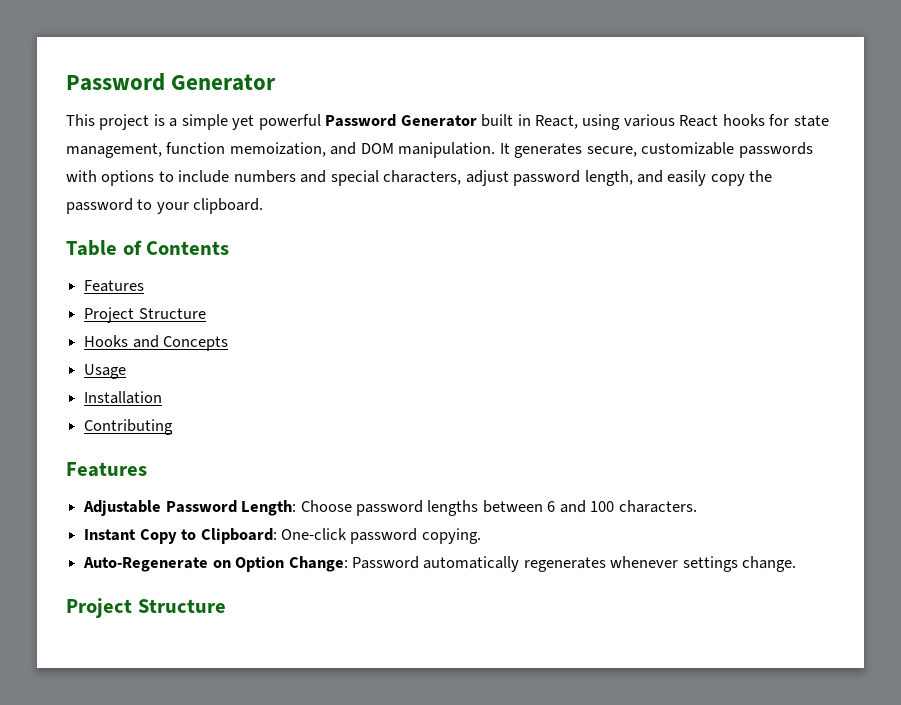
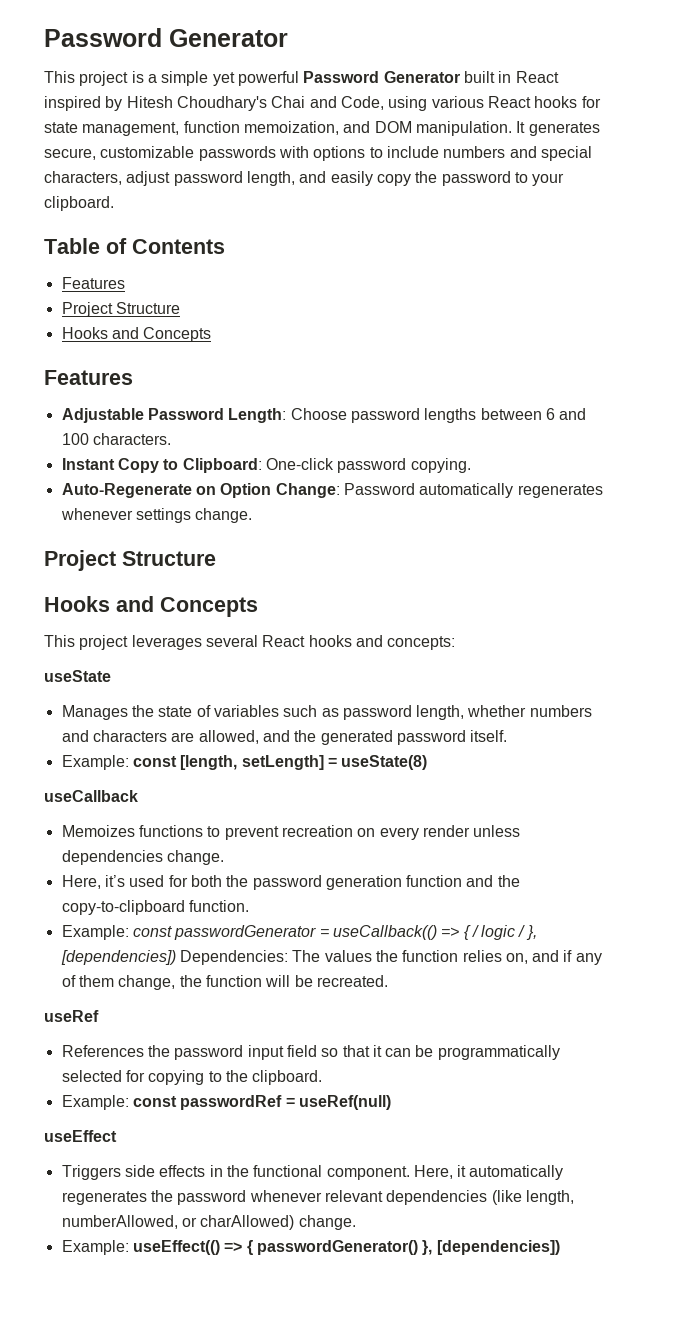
[535,115,579,129] React, -> [515,71,559,83] [44,96,384,111] React inspired by Hitesh Choudhary's Chai and Code,
[84,364,127,379] [84,391,163,404] [84,419,174,435] // Usage // Installation // Contributing -> (212, 334) none
(226, 606) none -> [44,596,258,617] [44,635,456,650] [44,670,111,682] [61,705,592,720] [61,730,508,745] [61,755,428,770] [44,790,138,802] [61,825,521,840] [61,850,224,865] [61,875,520,890] [61,900,249,915] [61,925,537,940] [60,950,602,965] [61,975,388,990] [44,1010,99,1022] [61,1045,560,1060] [61,1070,323,1085] [61,1095,391,1110] [44,1130,117,1142] [61,1165,564,1180] [61,1190,574,1205] [61,1215,356,1230] [61,1240,560,1255] // Hooks and Concepts // This project leverages several React hooks and concepts: // useState // Manages the state of variables such as password length, whether numbers and characters are allowed, and the generated password itself. // Example: const [length, setLength] = useState(8) // useCallback // Memoizes functions to prevent recreation on every render unless dependencies change. // Here, it’s used for both the password generation function and the copy-to-clipboard function. // Example: const passwordGenerator = useCallback(() => { / logic / }, [dependencies]) Dependencies: The values the function relies on, and if any of them change, the function will be recreated. // useRef // References the password input field so that it can be programmatically selected for copying to the clipboard. // Example: const passwordRef = useRef(null) // useEffect // Triggers side effects in the functional component. Here, it automatically regenerates the password whenever relevant dependencies (like length, numberAllowed, or charAllowed) change. // Example: useEffect(() => { passwordGenerator() }, [dependencies])

